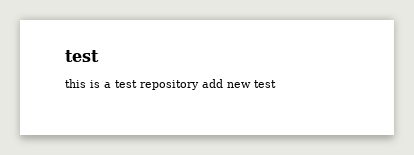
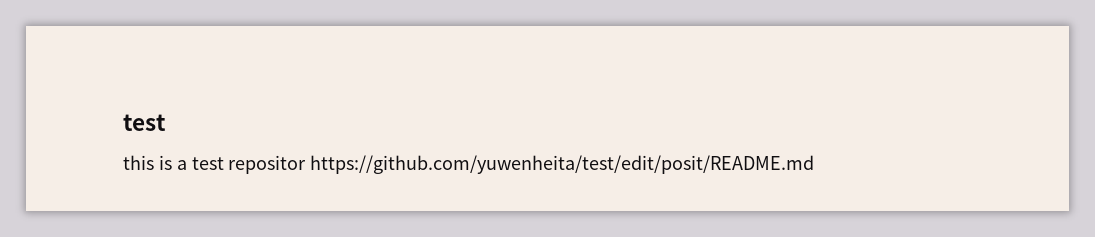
[140,79,276,90] repository add new test -> [228,155,815,174] repositor https://github.com/yuwenheita/test/edit/posit/README.md

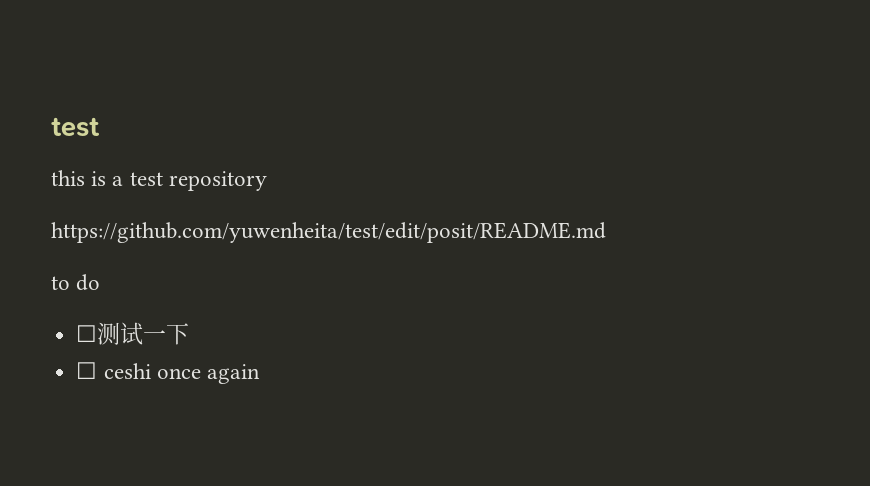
[228,155,307,174] repositor -> [168,171,267,191] repository //
(815, 164) none -> [51,274,101,291] [76,322,190,345] [76,362,260,384] // to do // ☐测试一下 // ☐ ceshi once again

